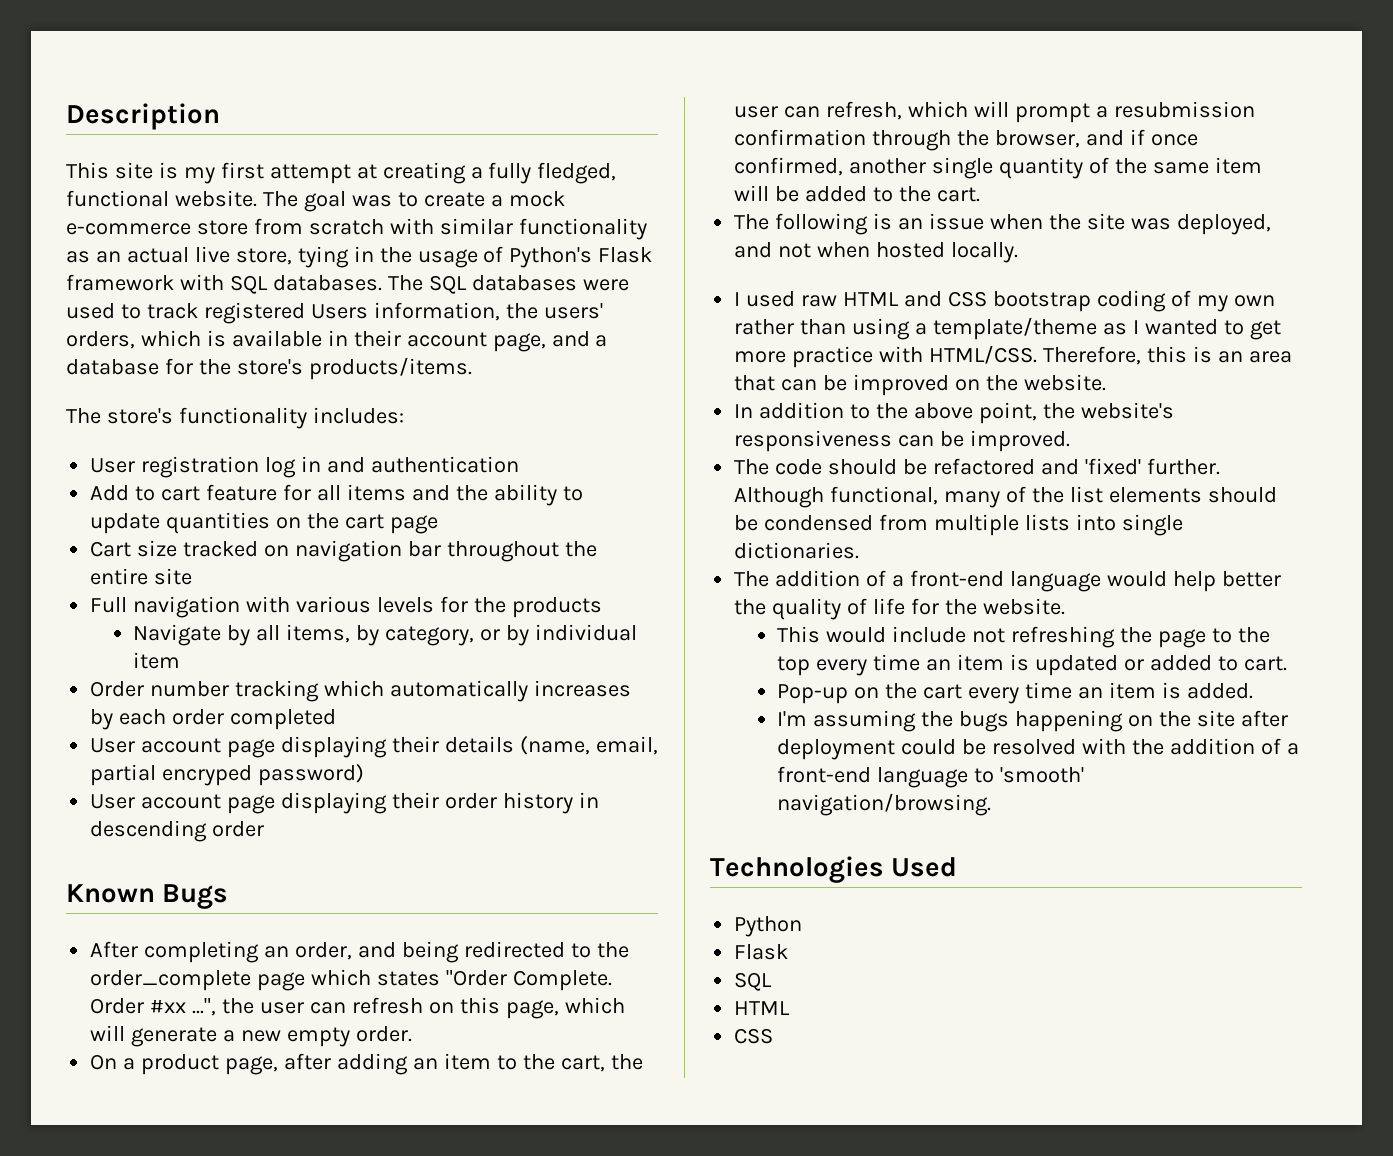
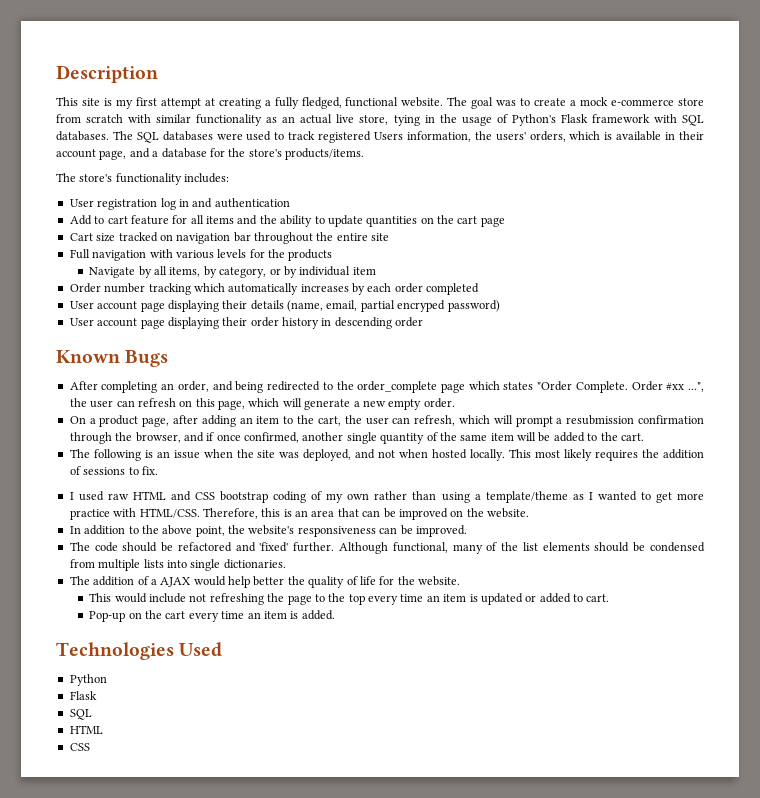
(1018, 252) none -> [509,449,704,461] [69,466,158,475] This most likely requires the addition of sessions to fix.
[909,570,1101,592] front-end language -> [160,577,192,587] AJAX
[777,710,1288,732] [777,738,1299,760] [777,766,1085,788] [777,793,992,816] // I'm assuming the bugs happening on the site after deployment could be resolved with the addition of a front-end language to 'smooth' navigation/browsing. -> (335, 615) none

